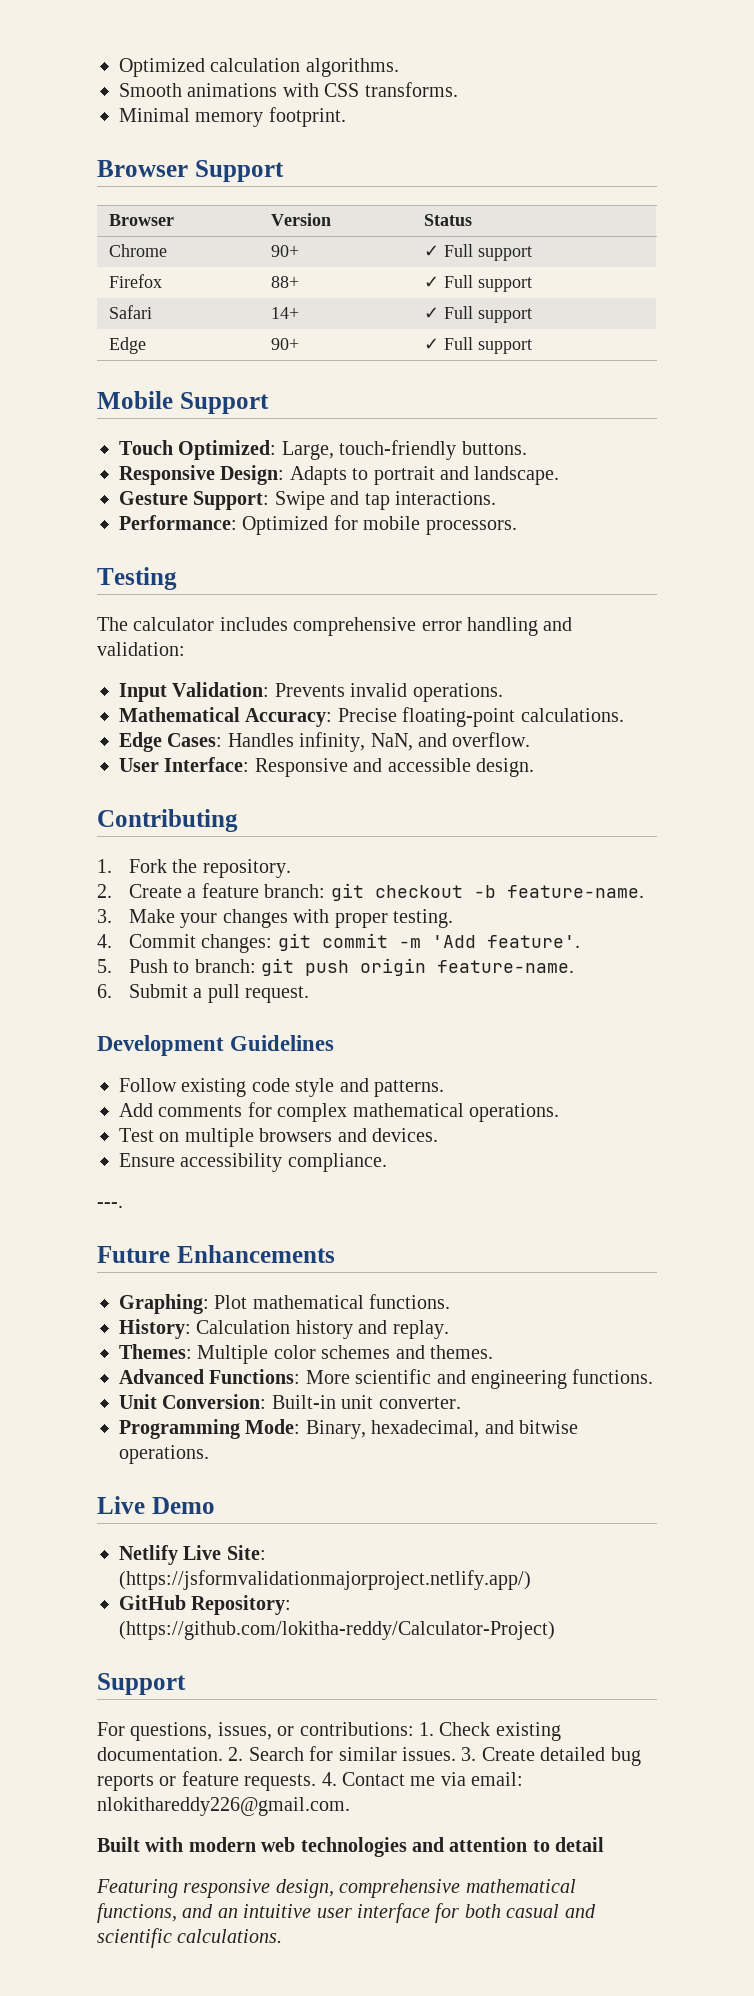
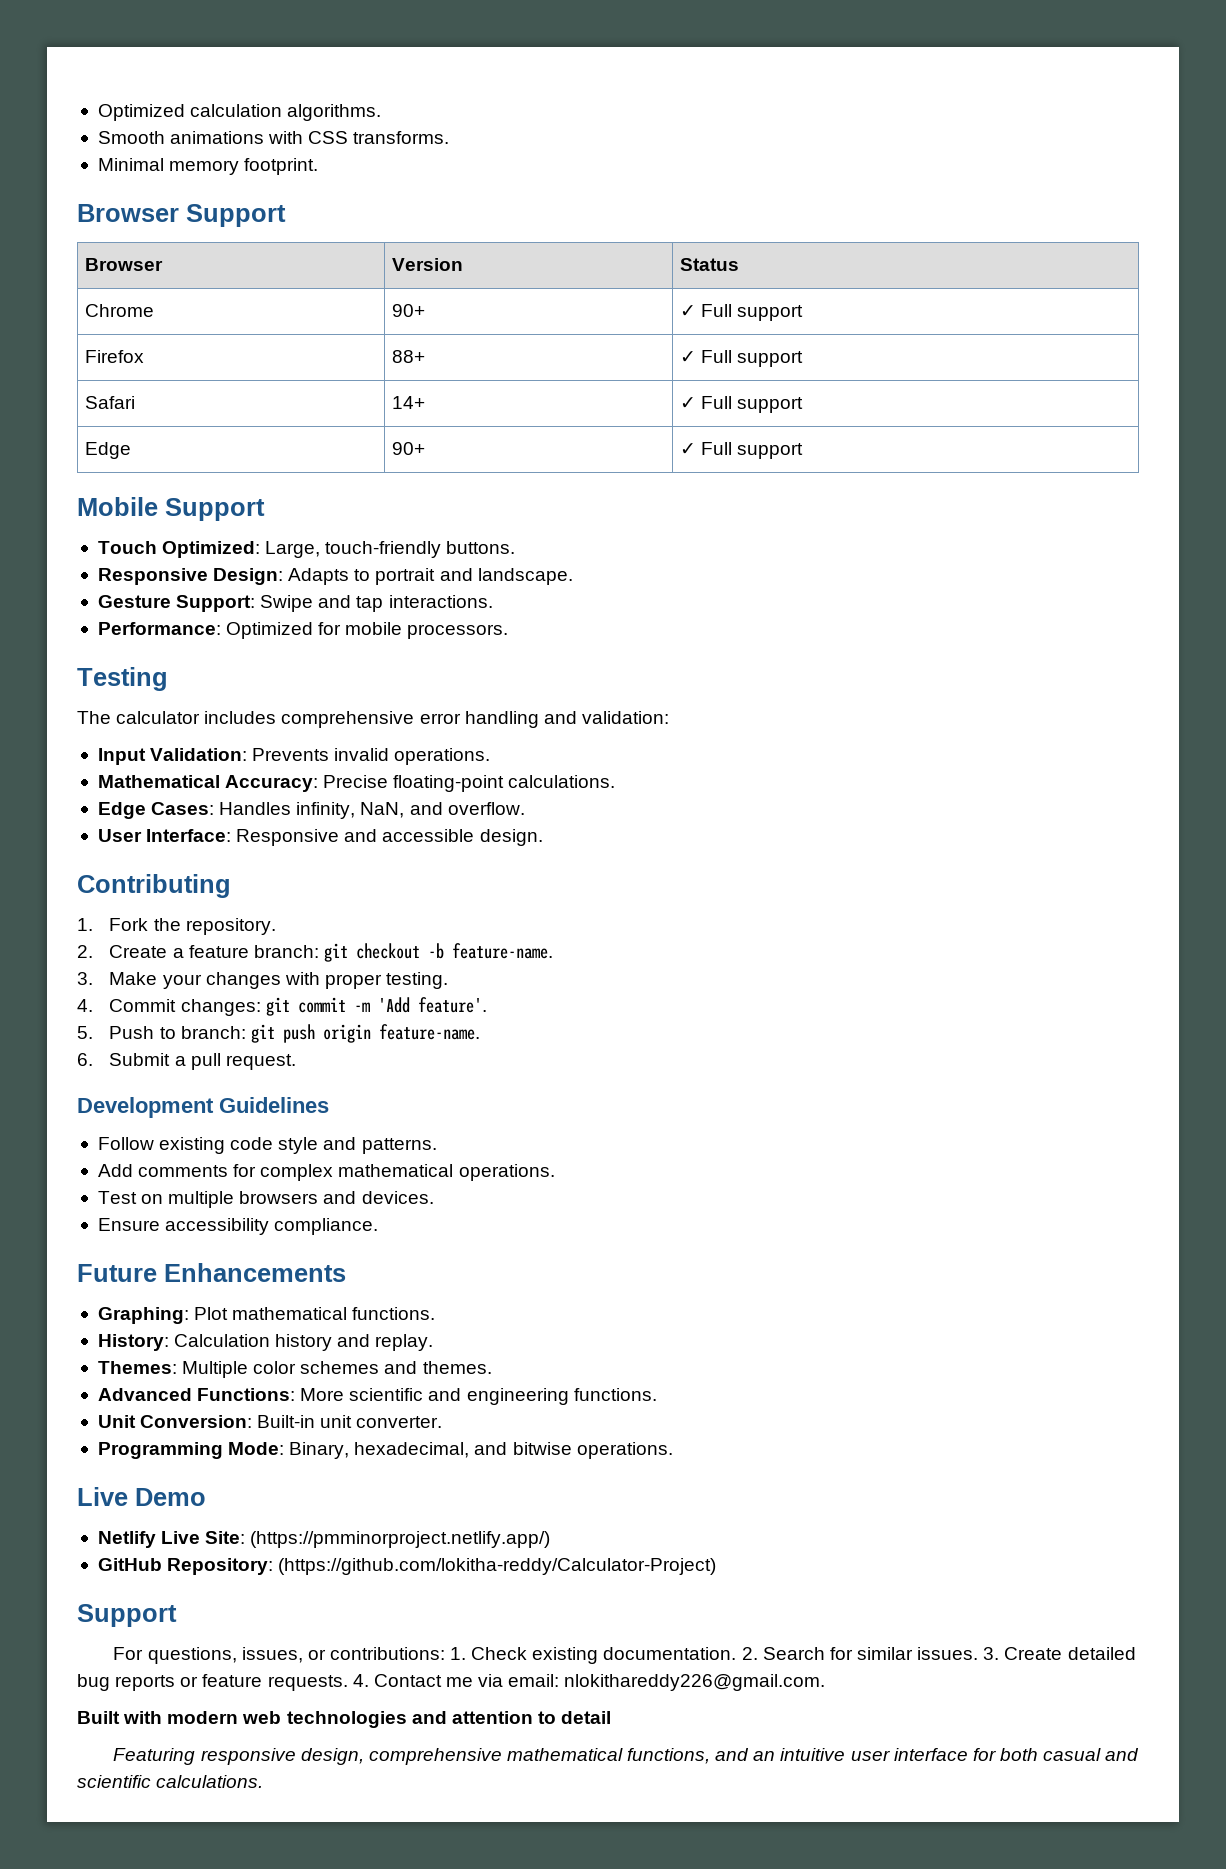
[97,1202,123,1208] // ---. -> (379, 1226) none
[119,1570,531,1590] (https://jsformvalidationmajorproject.netlify.app/) -> [250,1531,551,1548] (https://pmminorproject.netlify.app/)

